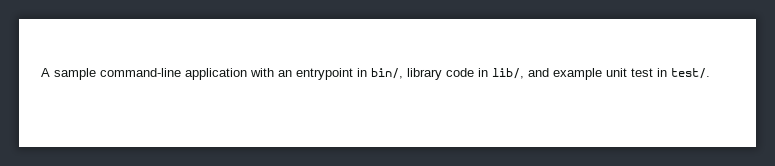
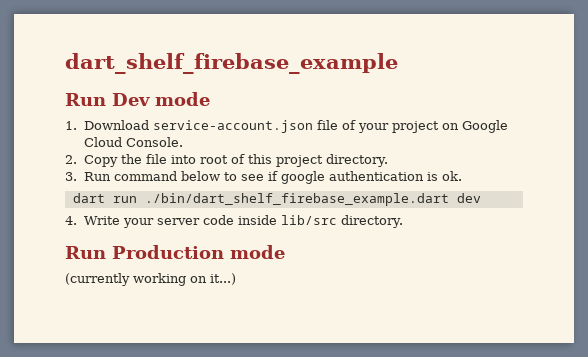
[41,68,710,80] A sample command-line application with an entrypoint in bin/, library code in lib/, and example unit test in test/. -> [65,53,398,74] [65,92,210,106] [65,120,508,133] [83,137,183,147] [65,154,389,167] [65,171,462,184] [72,193,481,206] [65,215,404,228] [65,245,285,259] [65,273,236,286] dart_shelf_firebase_example // Run Dev mode // 1. Download service-account.json file of your project on Google Cloud Console. // 2. Copy the file into root of this project directory. // 3. Run command below to see if google authentication is ok. // dart run ./bin/dart_shelf_firebase_example.dart dev // 4. Write your server code inside lib/src directory. // Run Production mode // (currently working on it...)

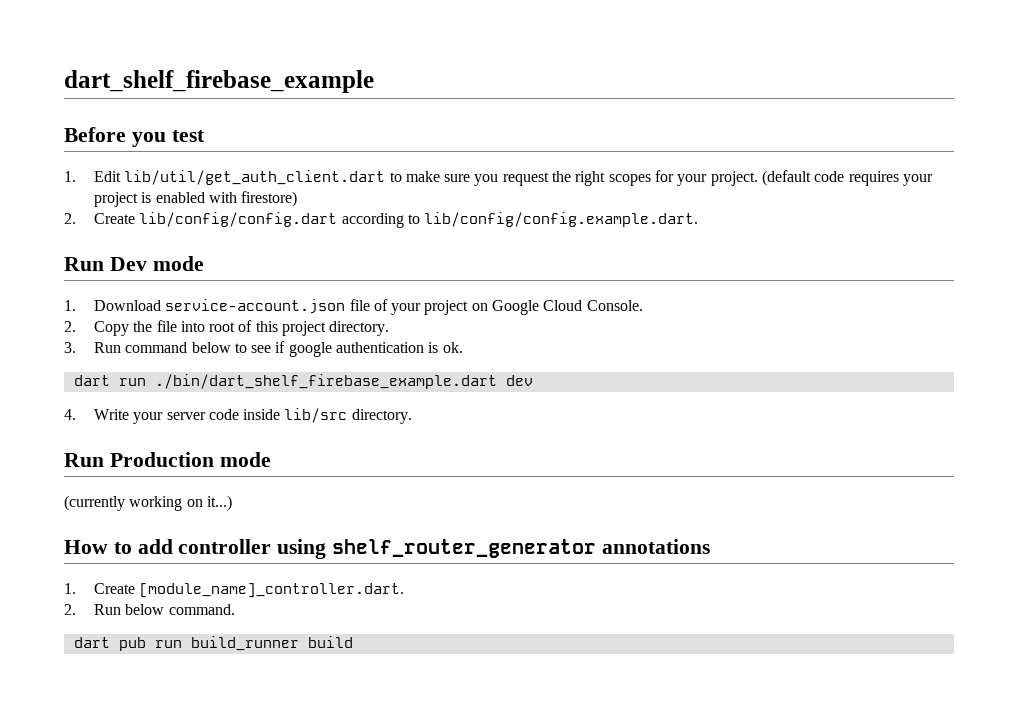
(398, 63) none -> [64,127,205,147] [64,170,934,186] [93,191,298,207] [64,212,699,228] // Before you test // 1. Edit lib/util/get_auth_client.dart to make sure you request the right scopes for your project. (default code requires your project is enabled with firestore) // 2. Create lib/config/config.dart according to lib/config/config.example.dart.
(236, 279) none -> [64,539,710,559] [64,583,405,598] [64,604,235,615] [73,636,353,651] // How to add controller using shelf_router_generator annotations // 1. Create [module_name]_controller.dart. // 2. Run below command. // dart pub run build_runner build

